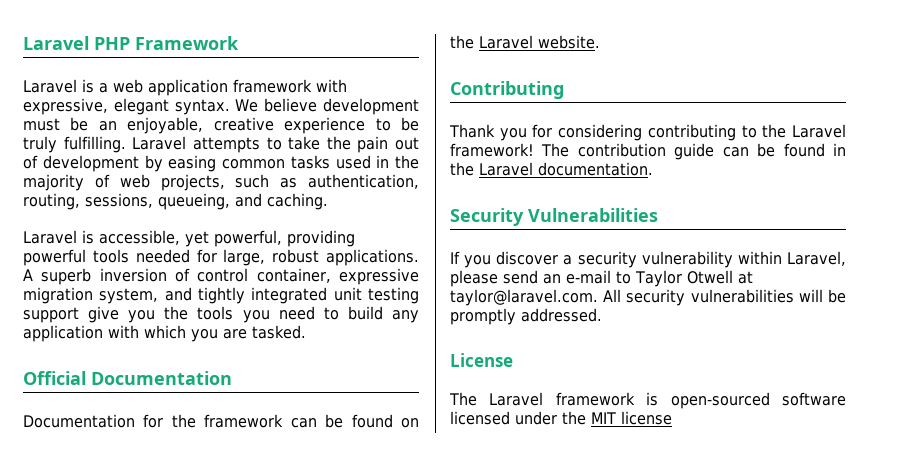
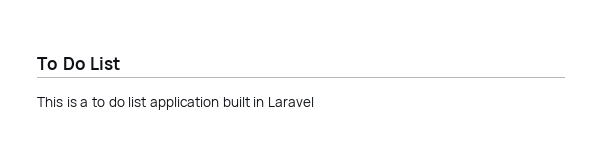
[23,36,239,50] [23,79,347,96] [23,98,419,115] [23,117,419,134] [23,136,419,153] [23,155,419,172] [23,174,419,191] [23,193,328,210] [23,230,355,247] [23,249,419,266] [23,268,420,285] [23,287,419,304] [23,306,419,323] [23,325,306,342] [23,371,232,385] [23,414,420,428] [450,35,600,49] [450,81,564,99] [449,124,846,141] [450,143,846,160] [450,162,653,176] [450,208,658,226] [450,251,846,268] [450,270,753,287] [450,289,846,306] [450,308,602,325] [450,353,513,367] [449,392,846,409] [450,411,672,425] Laravel PHP Framework // Laravel is a web application framework with expressive, elegant syntax. We believe development must be an enjoyable, creative experience to be truly fulfilling. Laravel attempts to take the pain out of development by easing common tasks used in the majority of web projects, such as authentication, routing, sessions, queueing, and caching. // Laravel is accessible, yet powerful, providing powerful tools needed for large, robust applications. A superb inversion of control container, expressive migration system, and tightly integrated unit testing support give you the tools you need to build any application with which you are tasked. // Official Documentation // Documentation for the framework can be found on the Laravel website. // Contributing // Thank you for considering contributing to the Laravel framework! The contribution guide can be found in the Laravel documentation. // Security Vulnerabilities // If you discover a security vulnerability within Laravel, please send an e-mail to Taylor Otwell at taylor@laravel.com. All security vulnerabilities will be promptly addressed. // License // The Laravel framework is open-sourced software licensed under the MIT license -> [37,57,121,70] [37,97,314,110] To Do List // This is a to do list application built in Laravel

